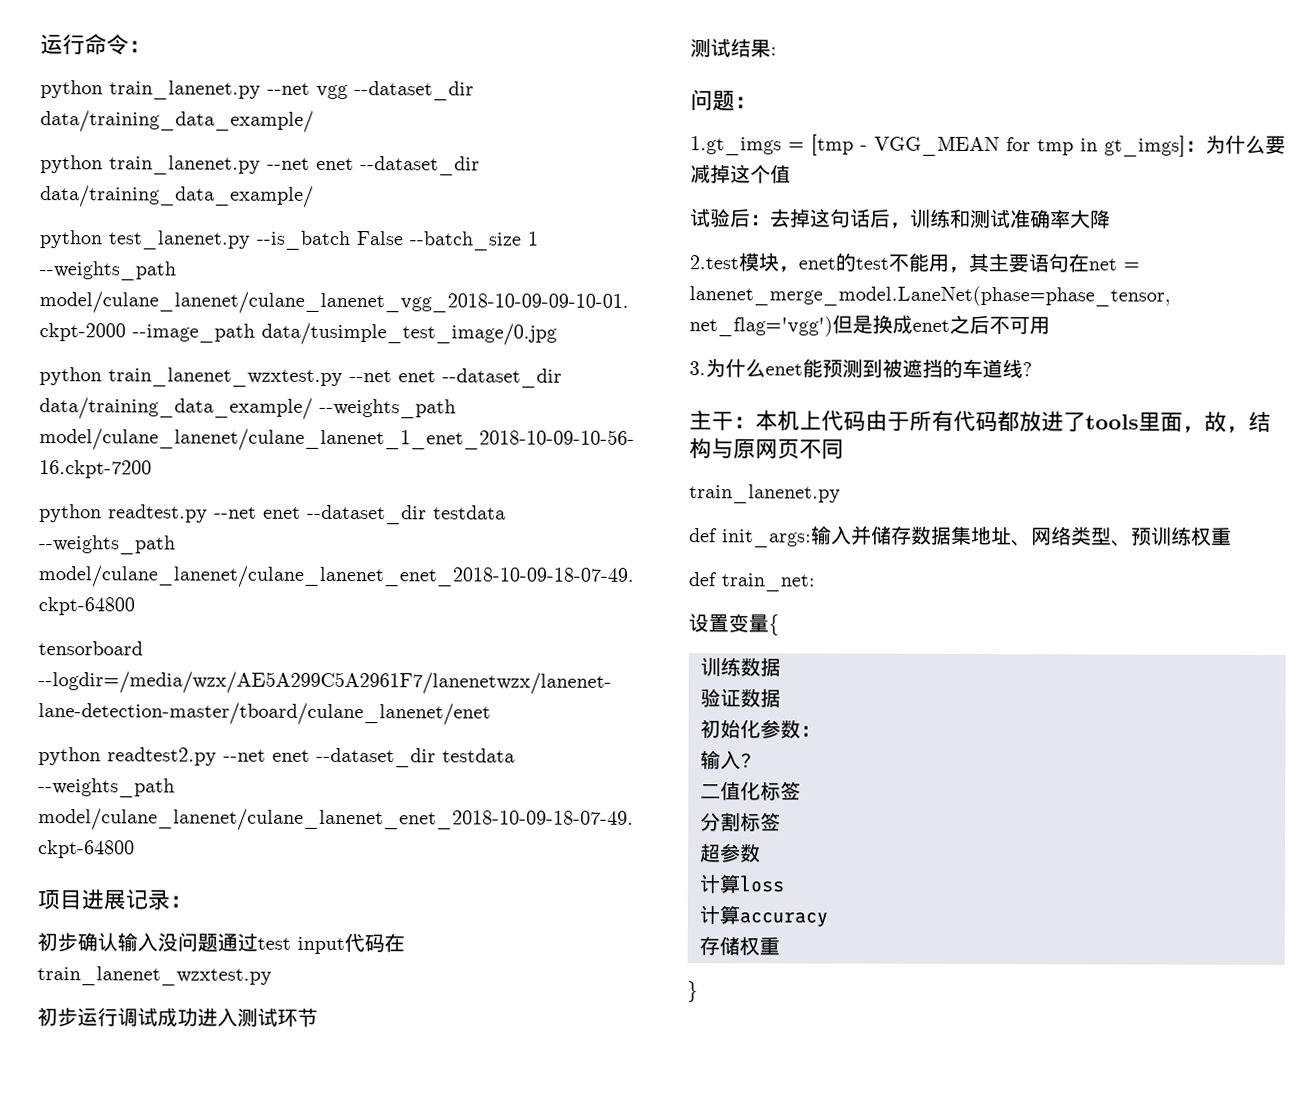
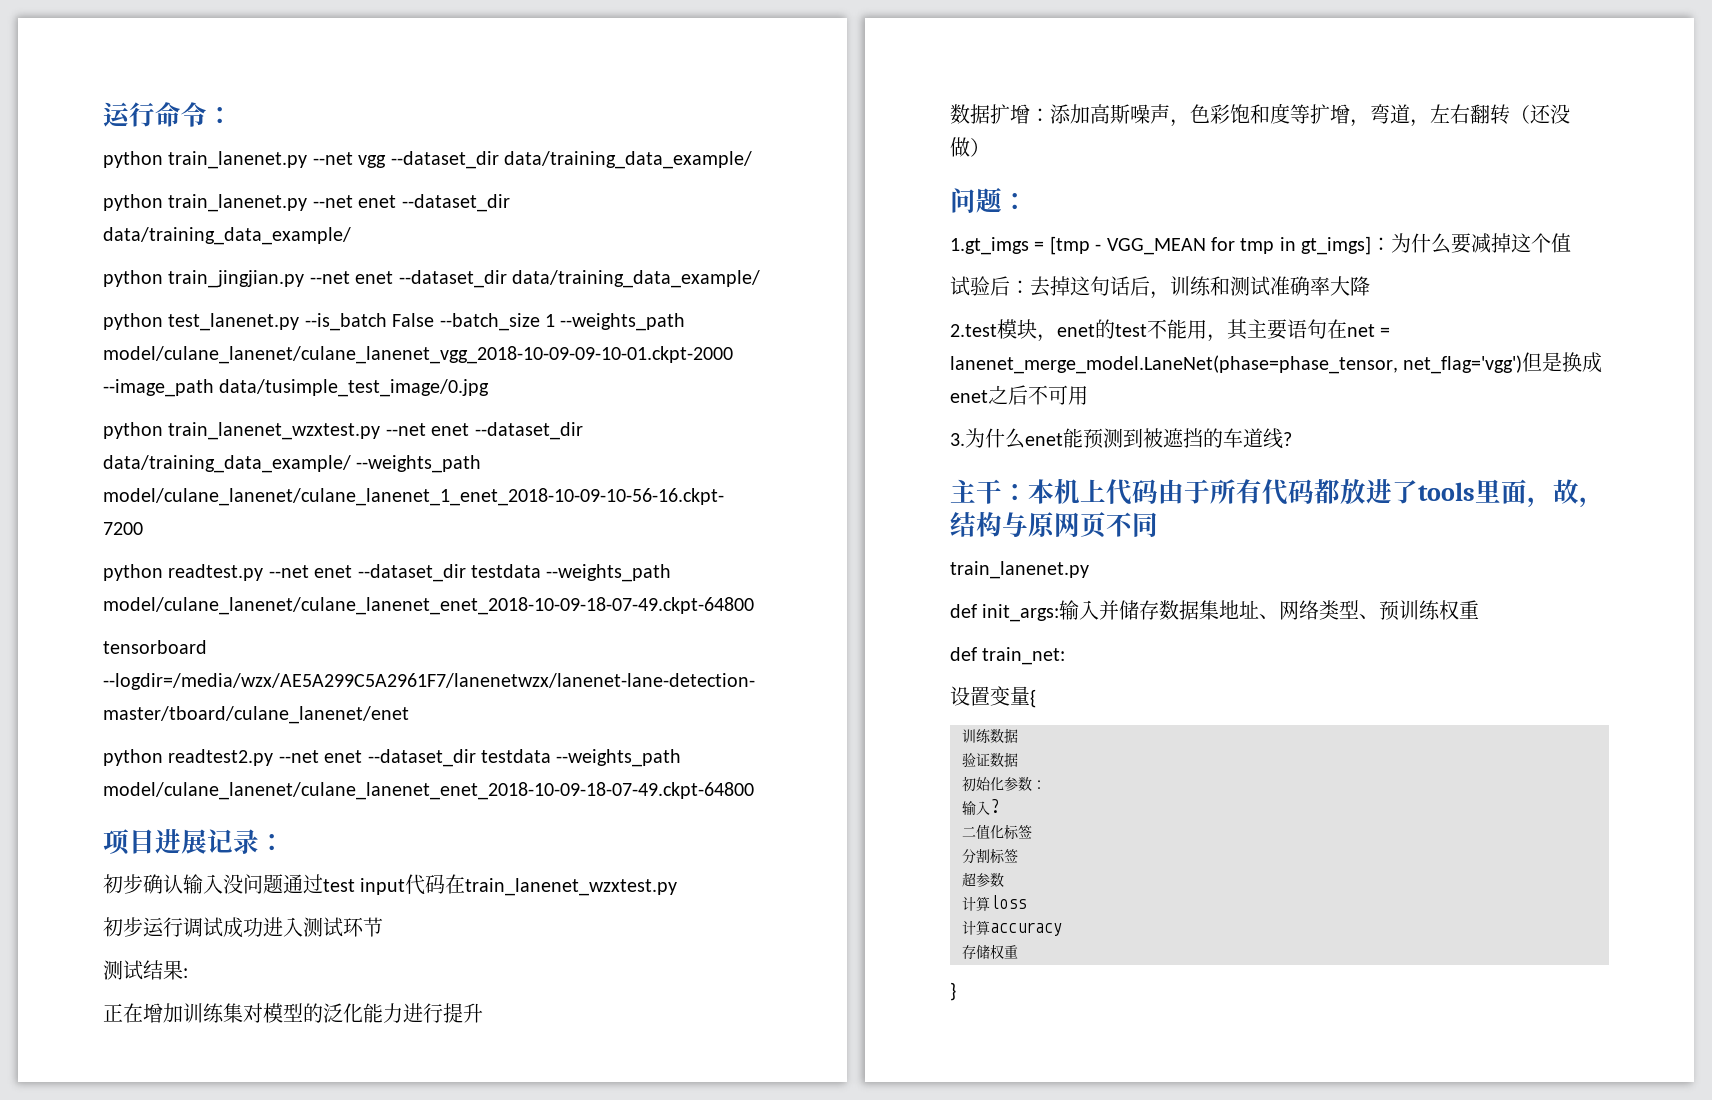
(314, 196) none -> [103,270,760,288] // python train_jingjian.py --net enet --dataset_dir data/training_data_example/
(777, 51) none -> [103,1003,483,1023] [950,103,1570,127] [950,137,990,157] // 正在增加训练集对模型的泛化能力进行提升 // 数据扩增：添加高斯噪声，色彩饱和度等扩增，弯道，左右翻转（还没做）

